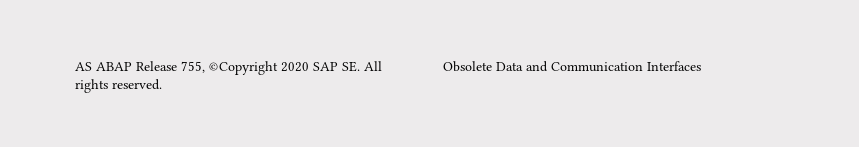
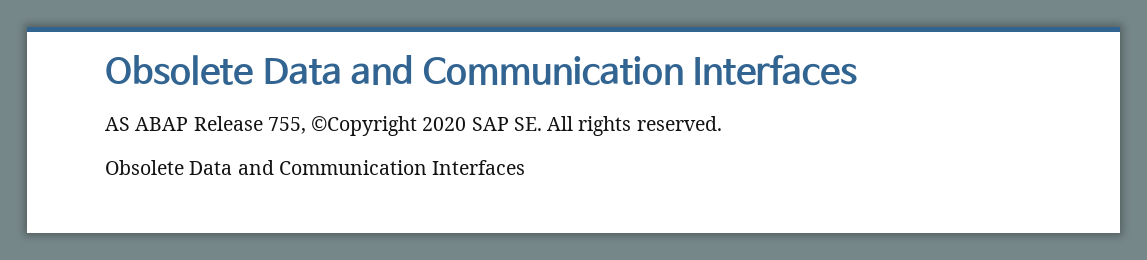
(75, 66) none -> [105,55,858,86] Obsolete Data and Communication Interfaces //

